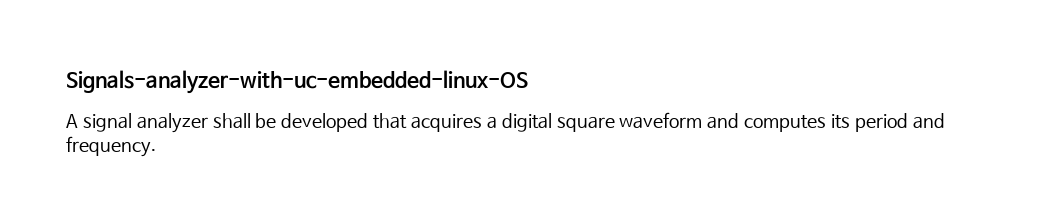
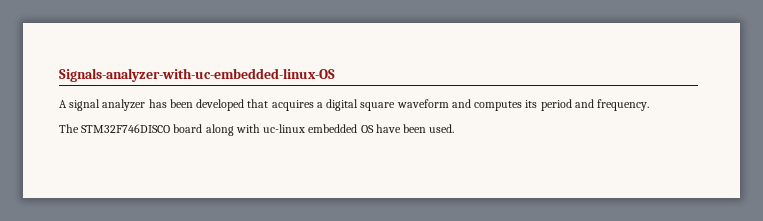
[212,113,277,129] shall be -> [148,99,193,108] has been
(156, 146) none -> [59,124,455,136] // The STM32F746DISCO board along with uc-linux embedded OS have been used.

